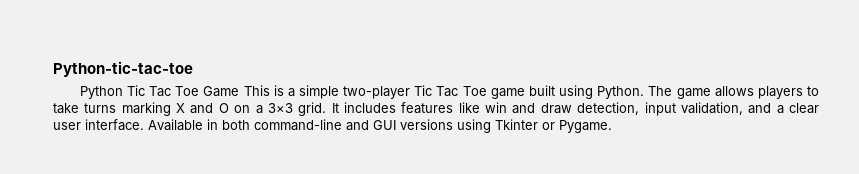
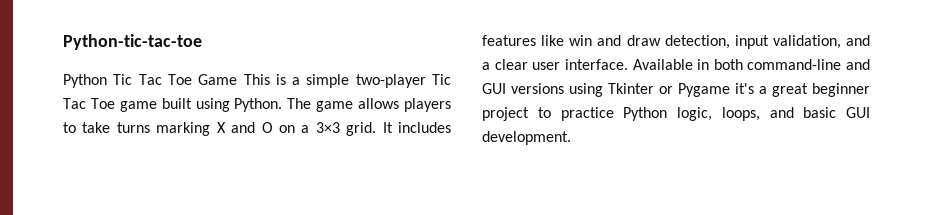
[559,120,612,133] Pygame. -> [678,83,870,97] [482,107,870,121] [482,131,571,145] Pygame it's a great beginner project to practice Python logic, loops, and basic GUI development.

